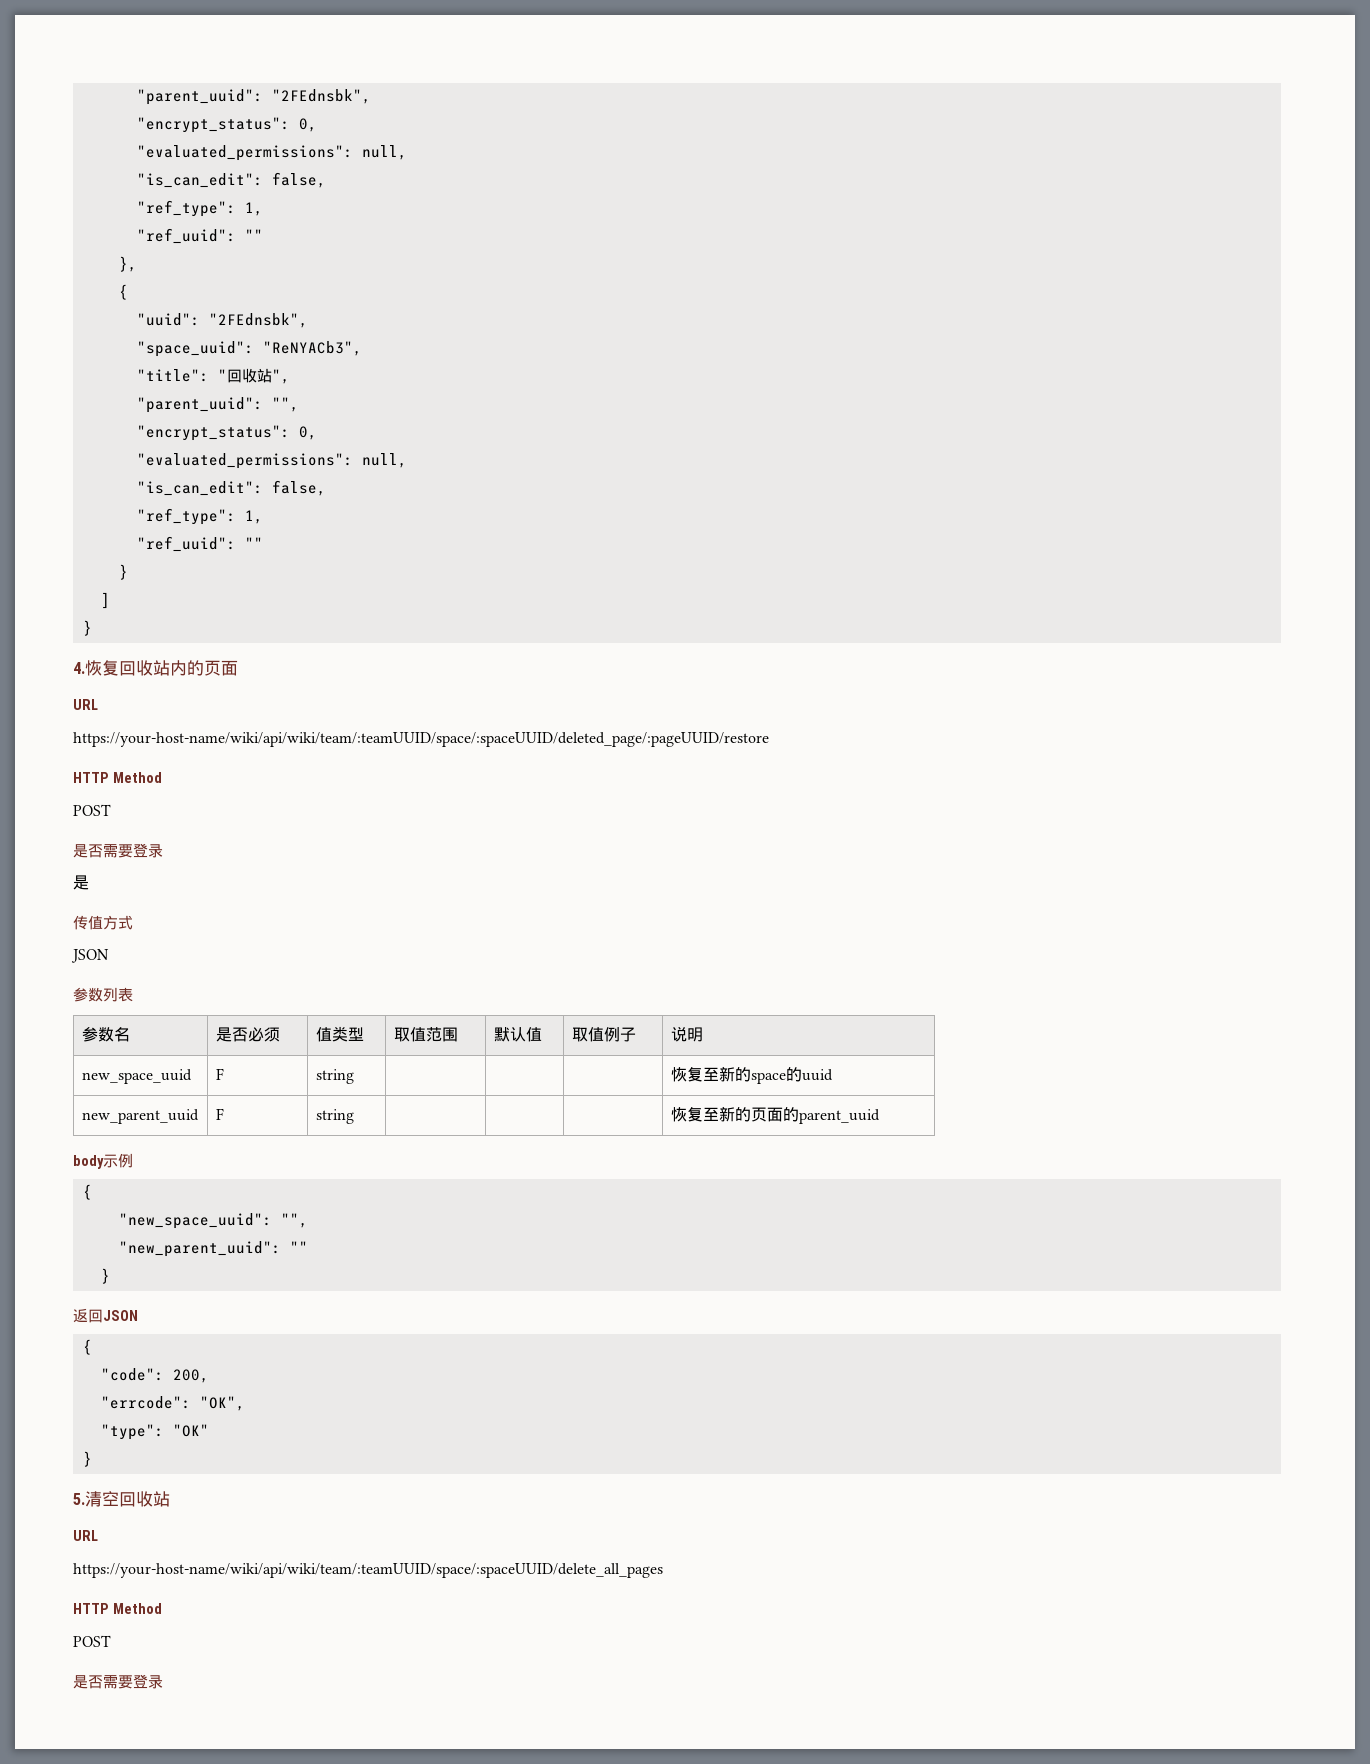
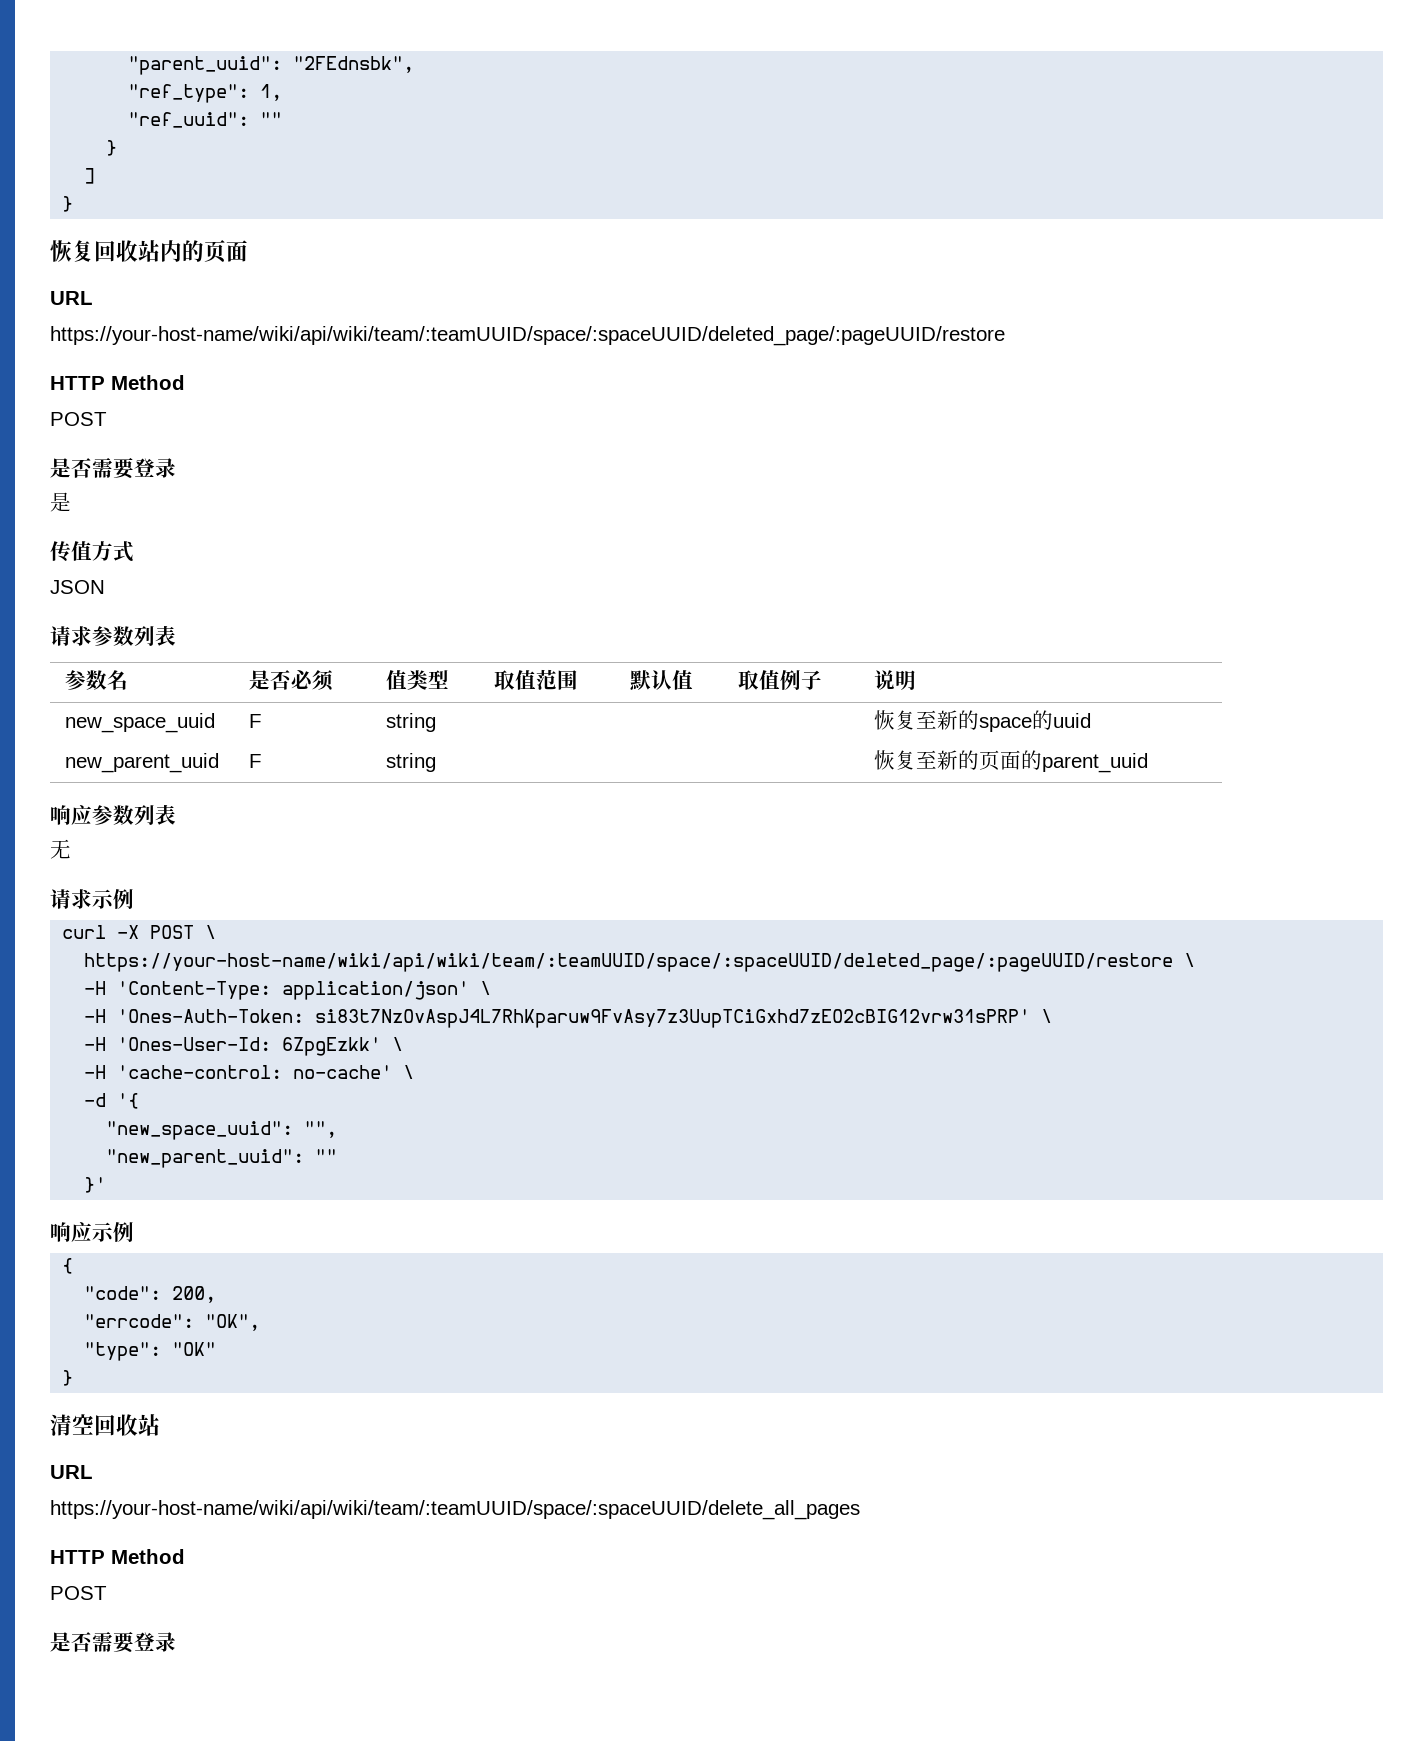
[136,117,317,133] [136,145,407,161] [136,172,326,188] [136,200,263,217] [136,228,263,244] [118,256,137,272] [118,284,128,300] [136,313,308,328] [136,341,362,357] [136,368,290,384] [136,397,299,413] [136,425,317,441] [136,453,407,469] [136,480,326,496] // "encrypt_status": 0, // "evaluated_permissions": null, // "is_can_edit": false, // "ref_type": 1, // "ref_uuid": "" // }, // { // "uuid": "2FEdnsbk", // "space_uuid": "ReNYACb3", // "title": "回收站", // "parent_uuid": "", // "encrypt_status": 0, // "evaluated_permissions": null, // "is_can_edit": false, -> (415, 64) none
[73,662,85,674] 4. -> (74, 204) none
(109, 956) none -> [50,626,92,646] 请求
[73,1153,133,1169] [82,1184,92,1200] body示例 // { -> [50,804,176,826] [50,839,71,859] [50,888,134,909] [62,925,217,939] [84,953,1196,972] [84,981,492,1000] [84,1009,1053,1028] [84,1037,404,1056] [84,1065,415,1079] [84,1093,140,1109] 响应参数列表 // 无 // 请求示例 // curl -X POST \ // https://your-host-name/wiki/api/wiki/team/:teamUUID/space/:spaceUUID/deleted_page/:pageUUID/restore \ // -H 'Content-Type: application/json' \ // -H 'Ones-Auth-Token: si83t7NzOvAspJ4L7RhKparuw9FvAsy7z3UupTCiGxhd7zEO2cBIG12vrw31sPRP' \ // -H 'Ones-User-Id: 6ZpgEzkk' \ // -H 'cache-control: no-cache' \ // -d '{
[100,1268,110,1284] [73,1308,138,1323] } // 返回JSON -> [84,1177,107,1193] [50,1221,134,1242] }' // 响应示例
[73,1493,85,1505] 5. -> (74, 1378) none

